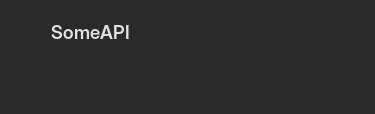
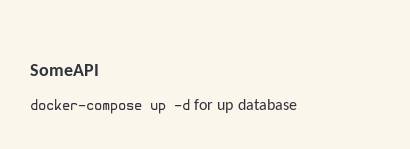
(130, 32) none -> [30,99,297,114] // docker-compose up -d for up database

